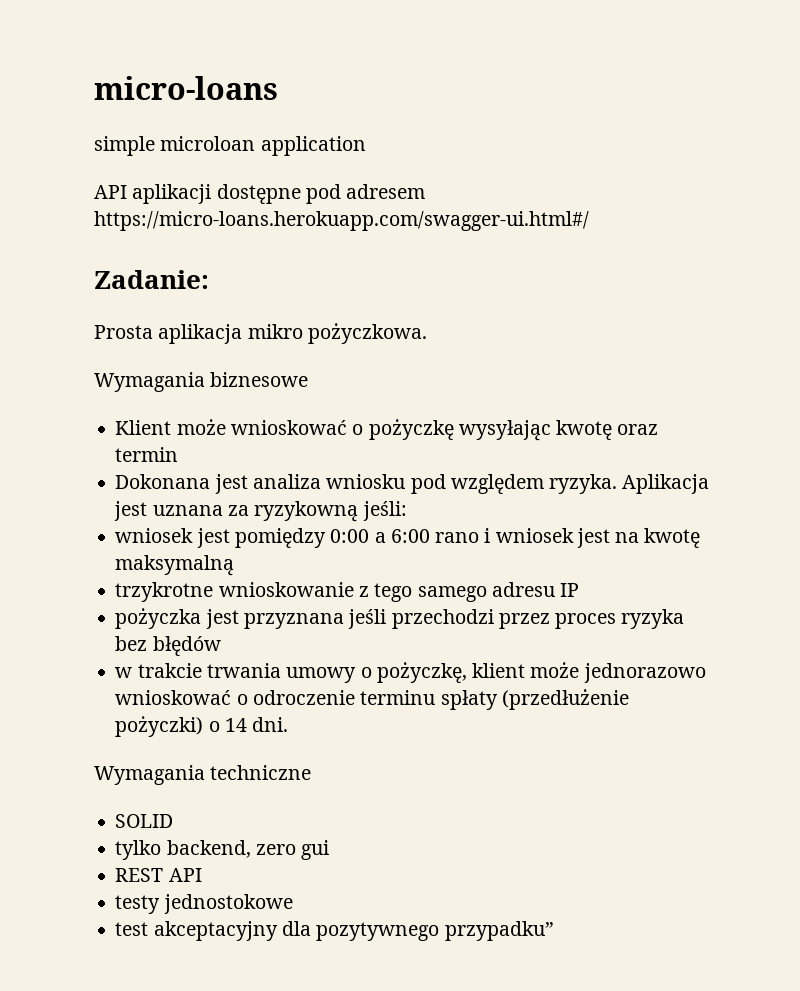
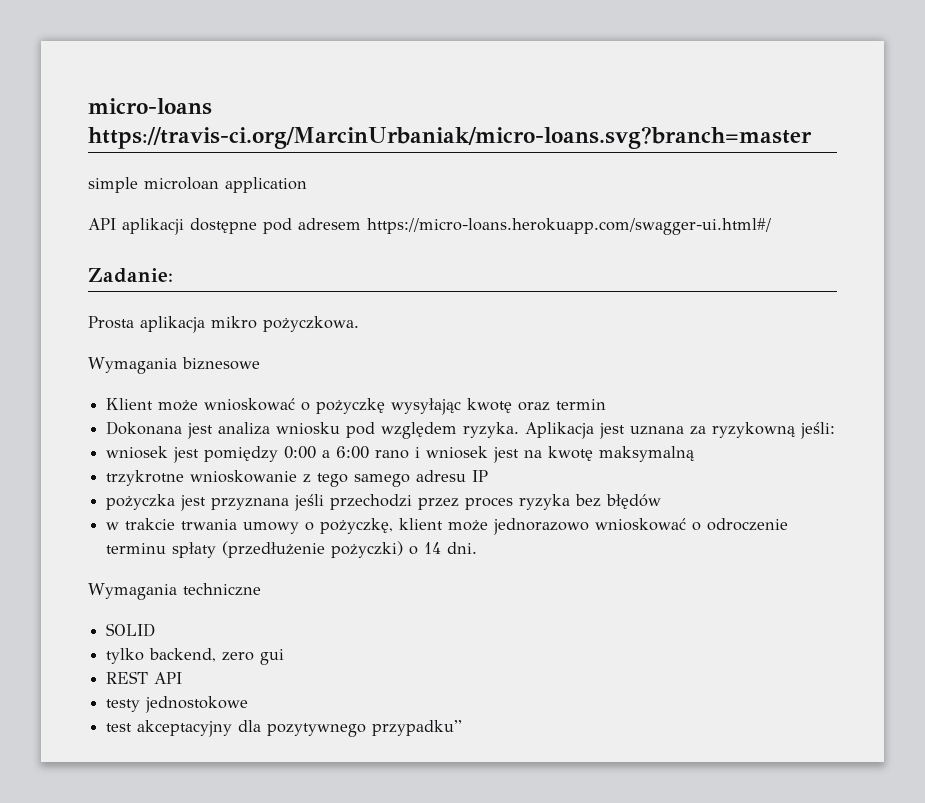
(278, 88) none -> [88,126,812,149] https://travis-ci.org/MarcinUrbaniak/micro-loans.svg?branch=master

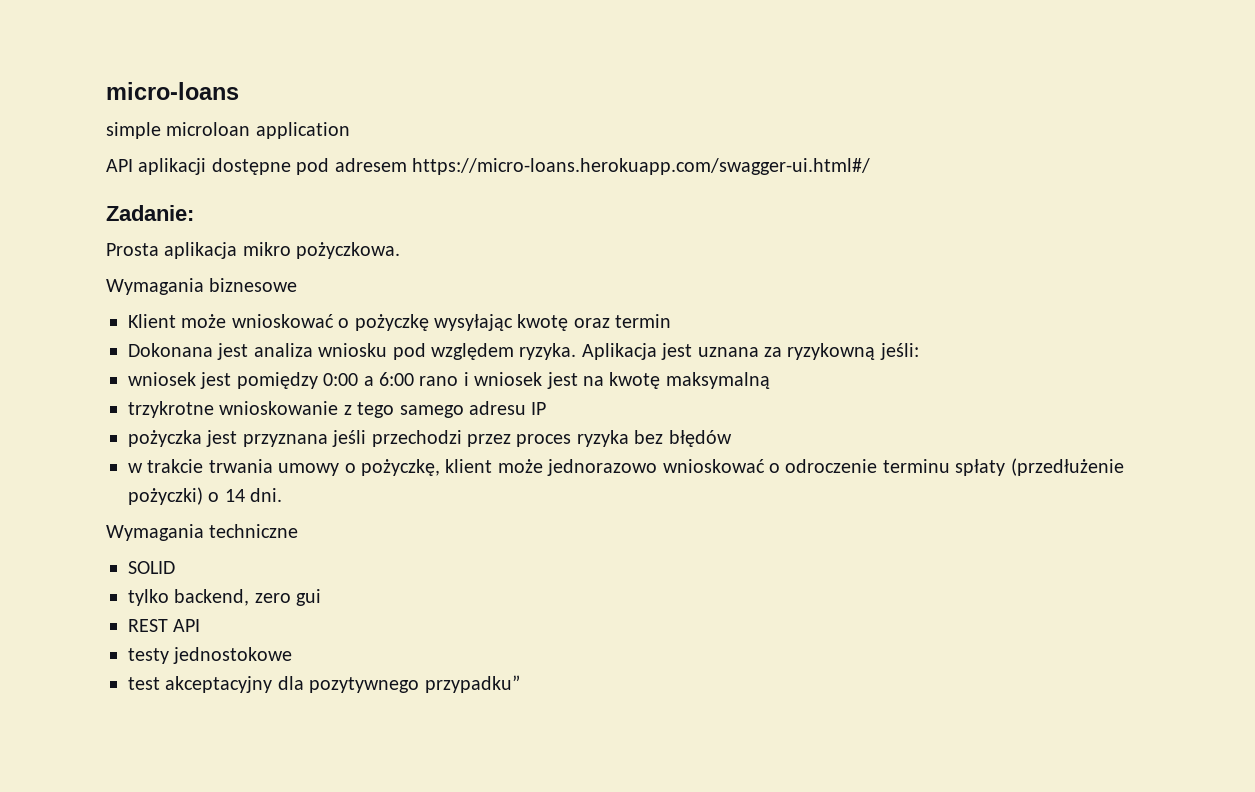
[88,126,812,149] https://travis-ci.org/MarcinUrbaniak/micro-loans.svg?branch=master -> (239, 91) none

